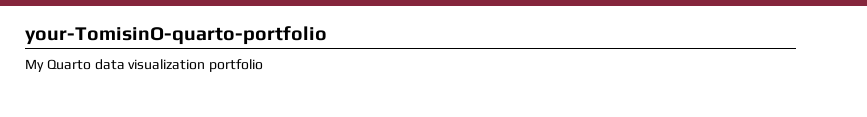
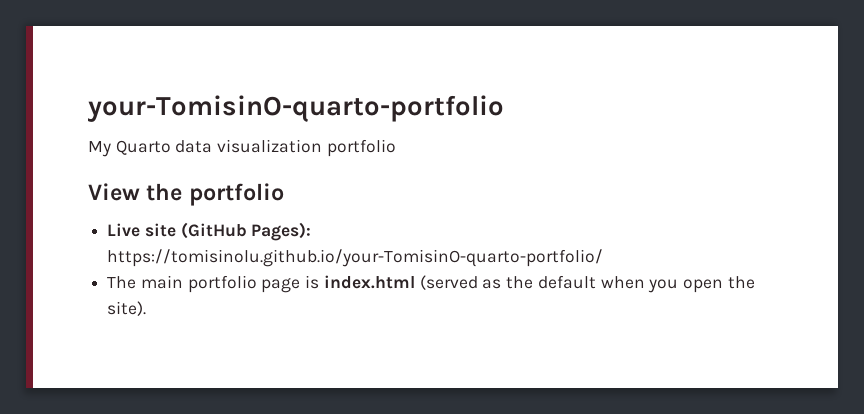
(264, 65) none -> [88,183,284,206] [107,222,312,241] [107,249,604,267] [107,275,755,293] [107,301,147,316] // View the portfolio // Live site (GitHub Pages): https://tomisinolu.github.io/your-TomisinO-quarto-portfolio/ // The main portfolio page is index.html (served as the default when you open the site).

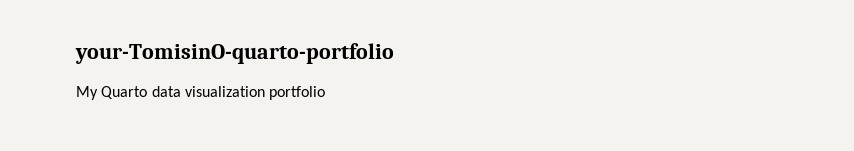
[88,183,284,206] [107,222,312,241] [107,249,604,267] [107,275,755,293] [107,301,147,316] // View the portfolio // Live site (GitHub Pages): https://tomisinolu.github.io/your-TomisinO-quarto-portfolio/ // The main portfolio page is index.html (served as the default when you open the site). -> (326, 93) none

